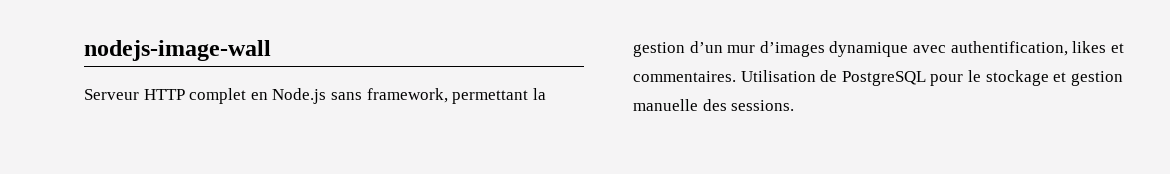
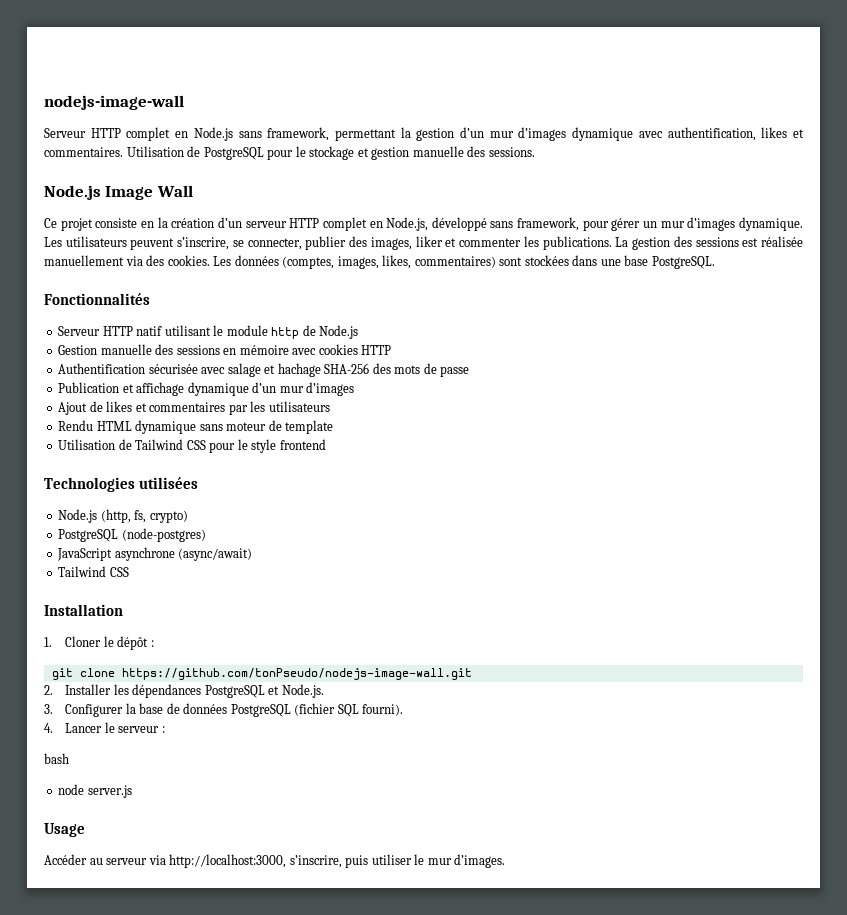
(795, 105) none -> [44,185,193,200] [44,217,803,231] [44,236,803,250] [44,255,715,269] [44,293,150,305] [58,325,359,339] [58,344,392,355] [58,363,470,377] [58,382,355,396] [58,401,330,415] [58,420,334,434] [58,439,326,453] [44,477,199,492] [58,509,188,523] [58,528,206,542] [57,547,253,561] [58,566,129,577] [44,604,123,616] [44,636,154,650] [51,668,472,680] [44,684,324,698] [44,703,404,717] [44,722,165,733] [44,753,69,764] [58,784,132,798] [44,823,85,837] [44,854,506,868] // Node.js Image Wall // Ce projet consiste en la création d’un serveur HTTP complet en Node.js, développé sans framework, pour gérer un mur d’images dynamique. Les utilisateurs peuvent s’inscrire, se connecter, publier des images, liker et commenter les publications. La gestion des sessions est réalisée manuellement via des cookies. Les données (comptes, images, likes, commentaires) sont stockées dans une base PostgreSQL. // Fonctionnalités // Serveur HTTP natif utilisant le module http de Node.js // Gestion manuelle des sessions en mémoire avec cookies HTTP // Authentification sécurisée avec salage et hachage SHA-256 des mots de passe // Publication et affichage dynamique d’un mur d’images // Ajout de likes et commentaires par les utilisateurs // Rendu HTML dynamique sans moteur de template // Utilisation de Tailwind CSS pour le style frontend // Technologies utilisées // Node.js (http, fs, crypto) // PostgreSQL (node-postgres) // JavaScript asynchrone (async/await) // Tailwind CSS // Installation // 1. Cloner le dépôt : // git clone https://github.com/tonPseudo/nodejs-image-wall.git // 2. Installer les dépendances PostgreSQL et Node.js. // 3. Configurer la base de données PostgreSQL (fichier SQL fourni). // 4. Lancer le serveur : // bash // node server.js // Usage // Accéder au serveur via http://localhost:3000, s’inscrire, puis utiliser le mur d’images.

